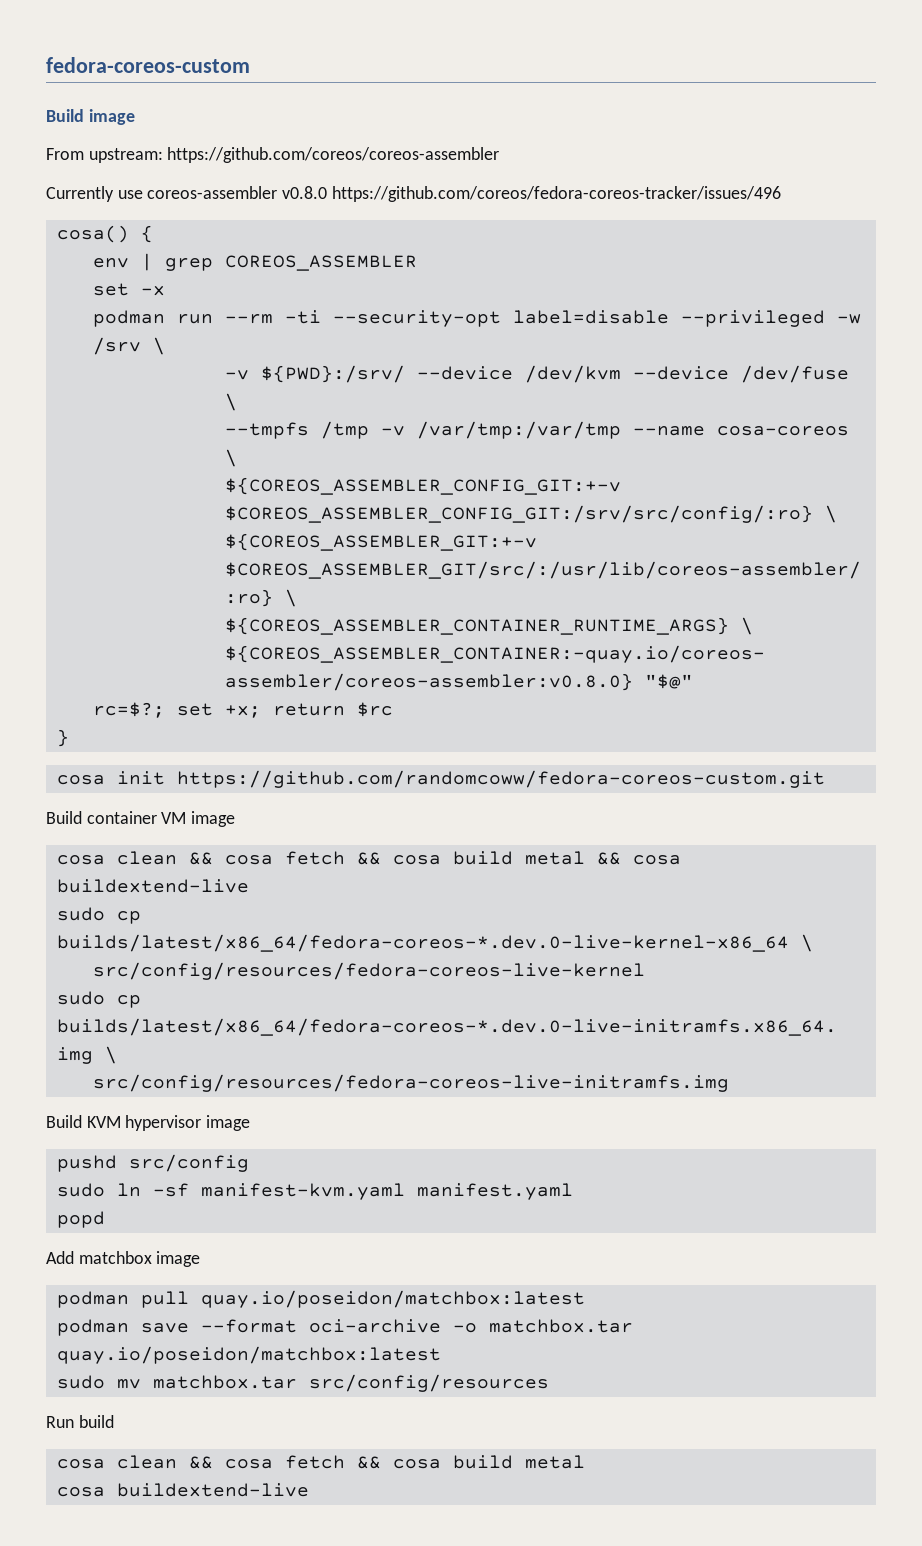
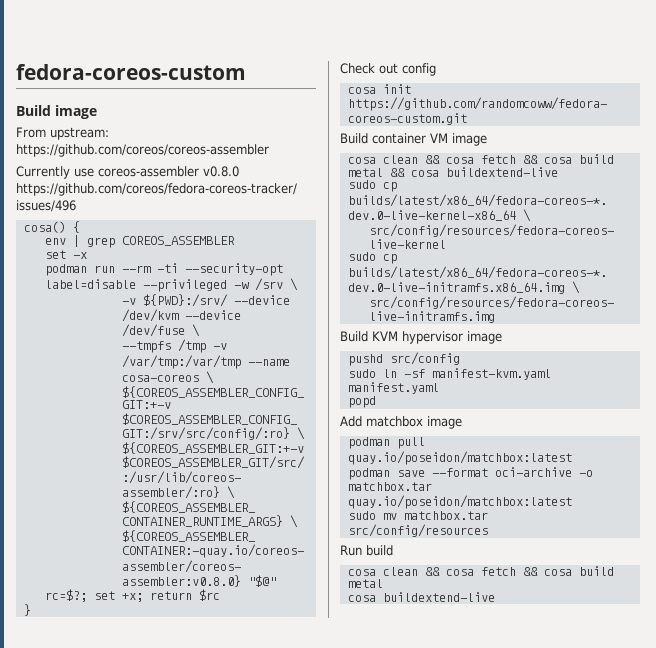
(69, 738) none -> [340,63,436,76] // Check out config

